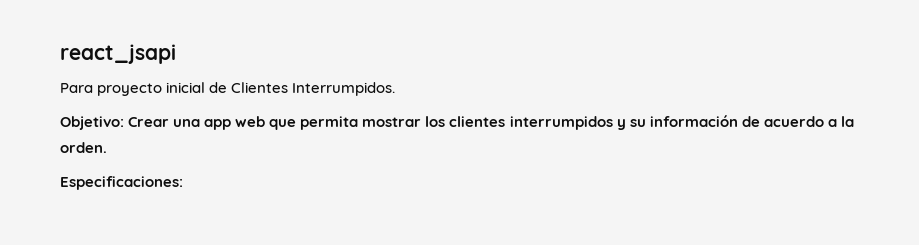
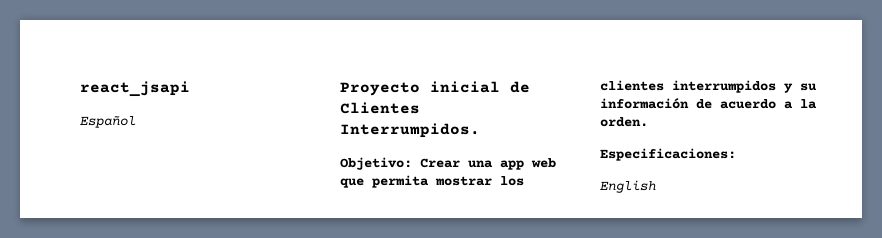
[60,83,163,96] Para proyecto -> [80,116,136,128] [340,82,420,96] Español // Proyecto
(183, 183) none -> [600,180,656,193] // English

